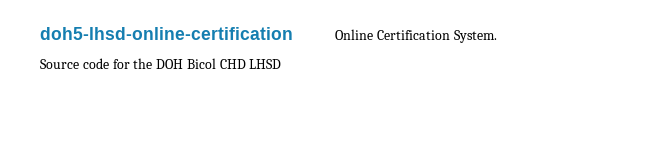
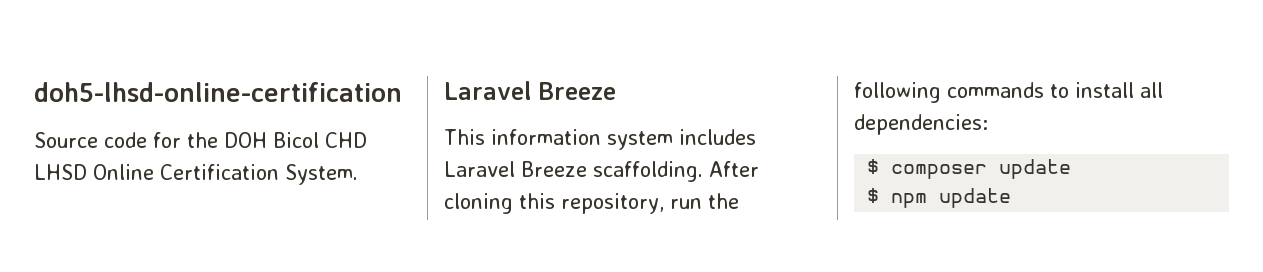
(497, 36) none -> [444,81,616,100] [444,129,756,150] [444,161,759,182] [444,193,739,214] [854,82,1163,103] [854,114,988,135] [867,159,1072,179] [867,188,1012,208] // Laravel Breeze // This information system includes Laravel Breeze scaffolding. After cloning this repository, run the following commands to install all dependencies: // $ composer update // $ npm update

